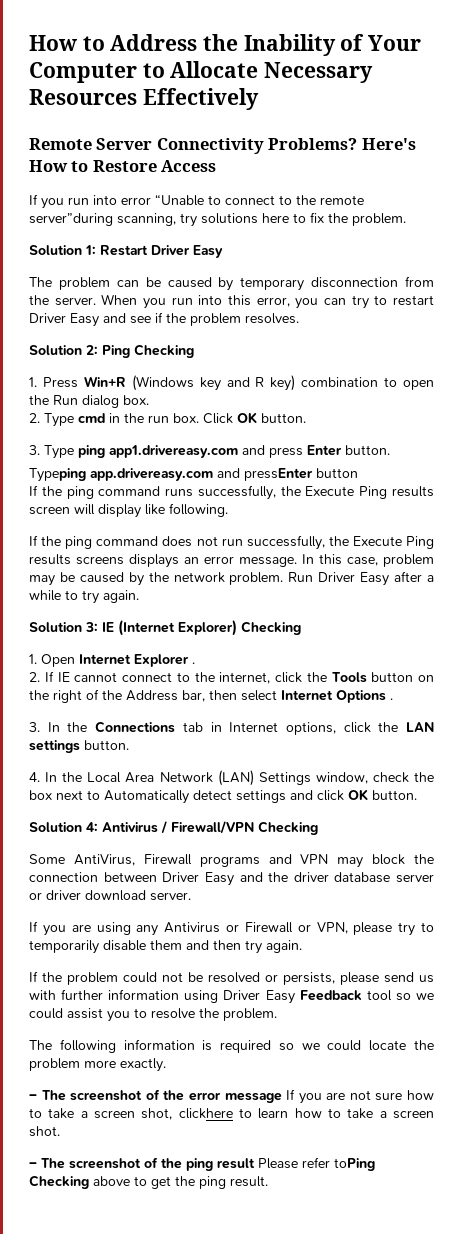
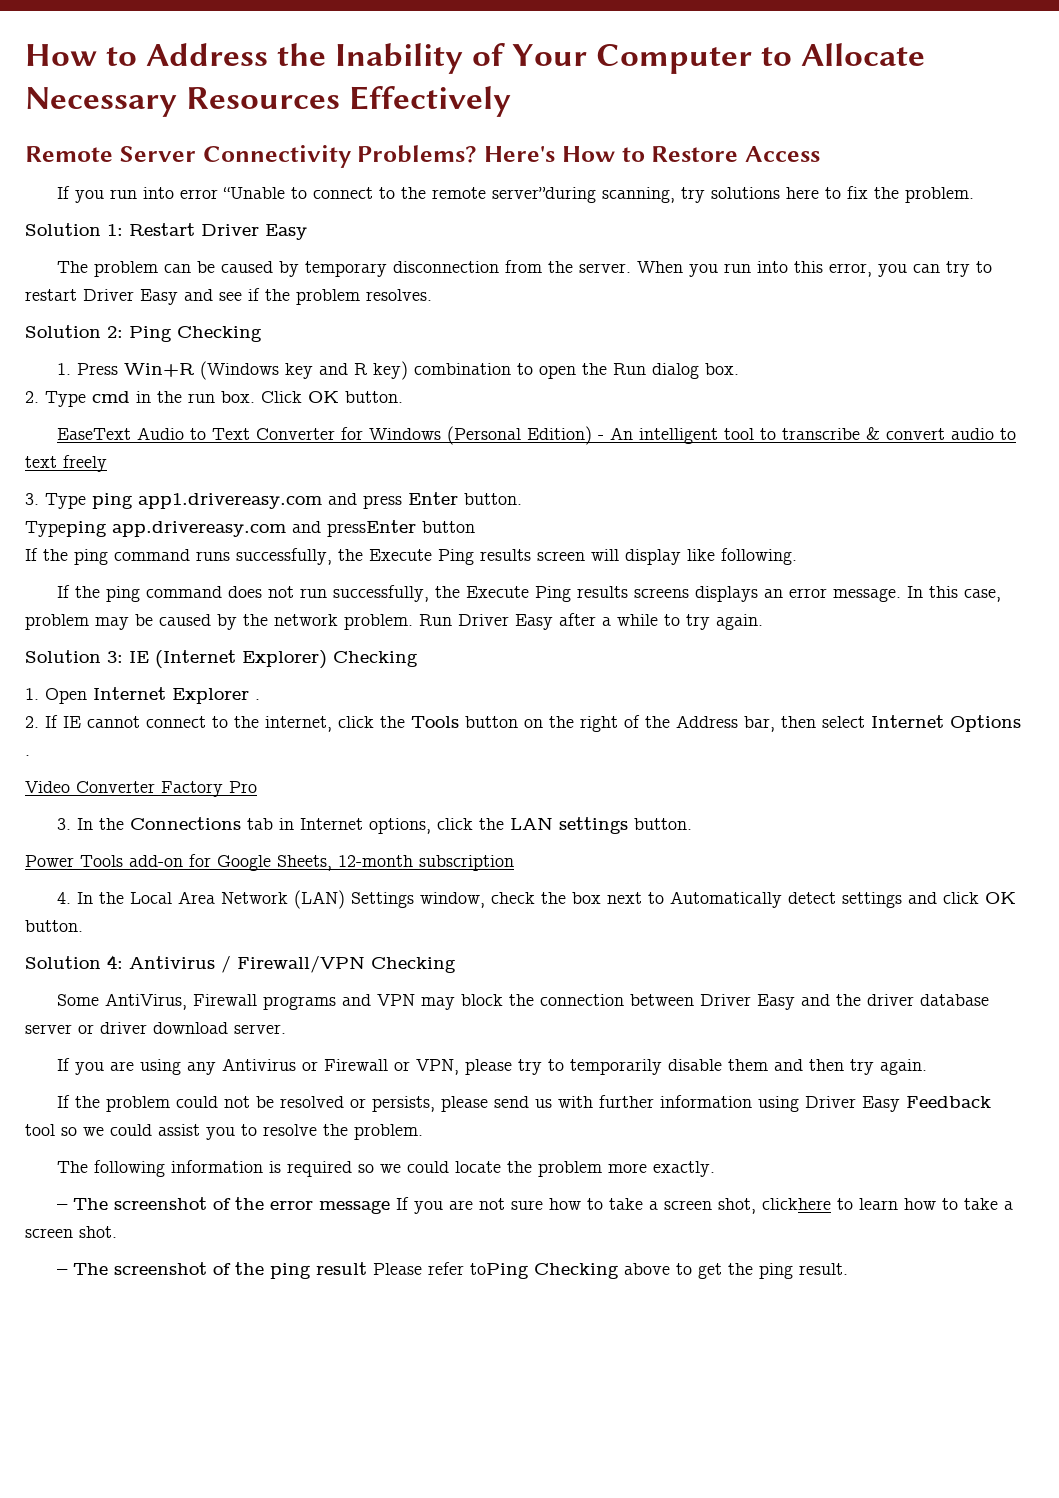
(306, 418) none -> [57,426,1017,445] [25,455,107,472] // EaseText Audio to Text Converter for Windows (Personal Edition) - An intelligent tool to transcribe & convert audio to text freely
(393, 699) none -> [25,781,257,797] // Video Converter Factory Pro
(129, 745) none -> [25,854,514,871] // Power Tools add-on for Google Sheets, 12-month subscription

